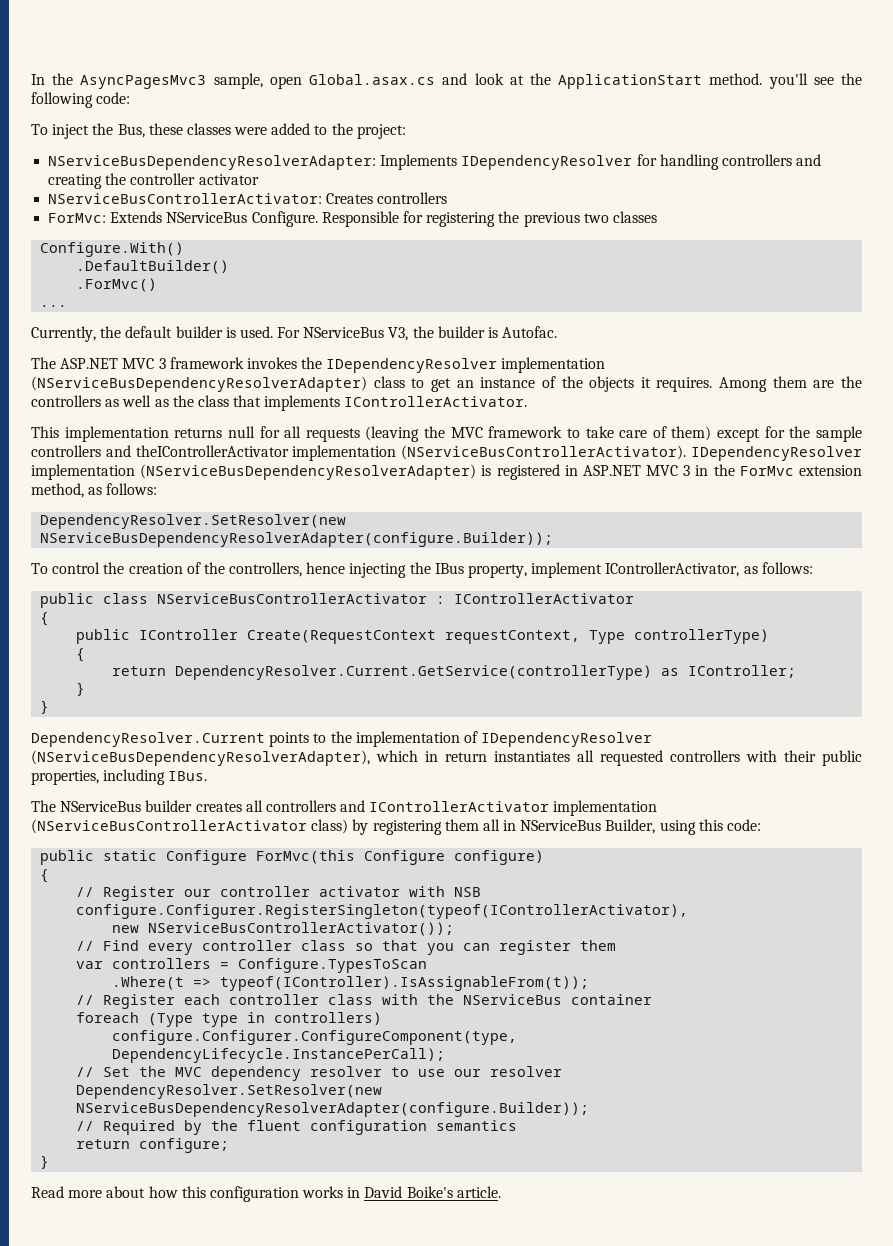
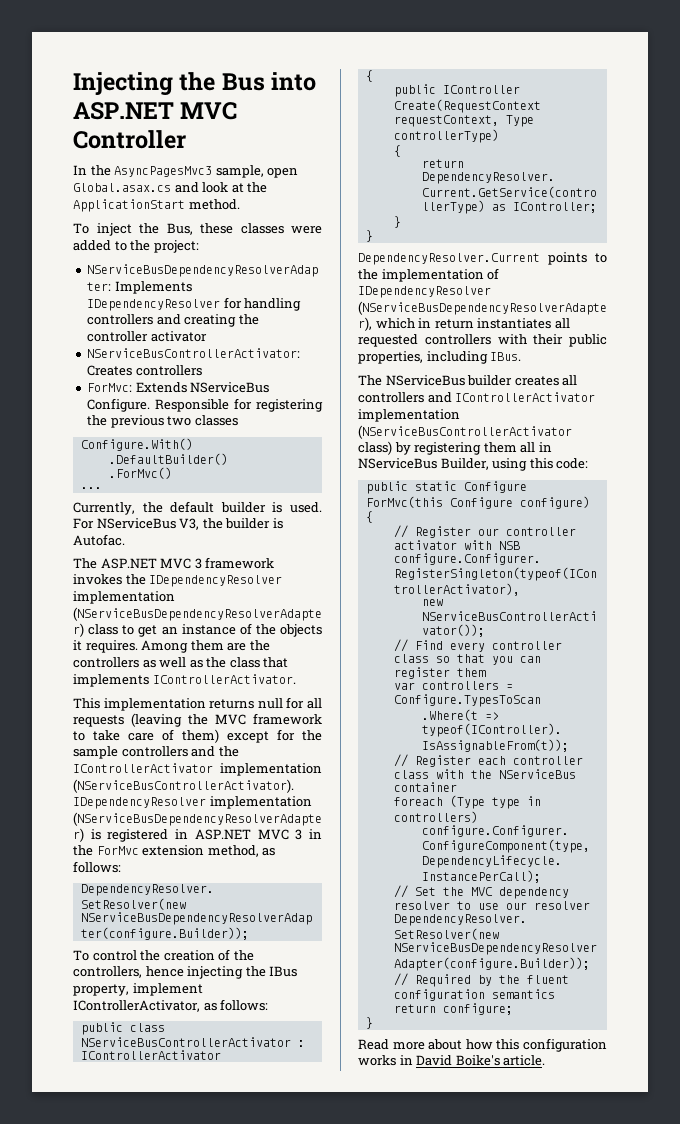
(31, 79) none -> [73,72,317,96] [73,102,238,120] [73,130,186,149] Injecting the Bus into ASP.NET MVC Controller //
[768,73,862,89] [31,92,131,108] you'll see the following code: -> (240, 204) none
[135,445,289,457] theIControllerActivator -> [218,746,239,757] [73,763,213,773] the IControllerActivator

